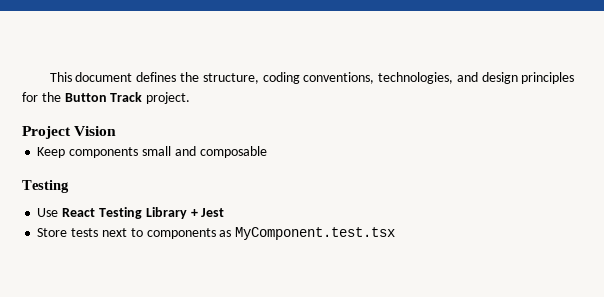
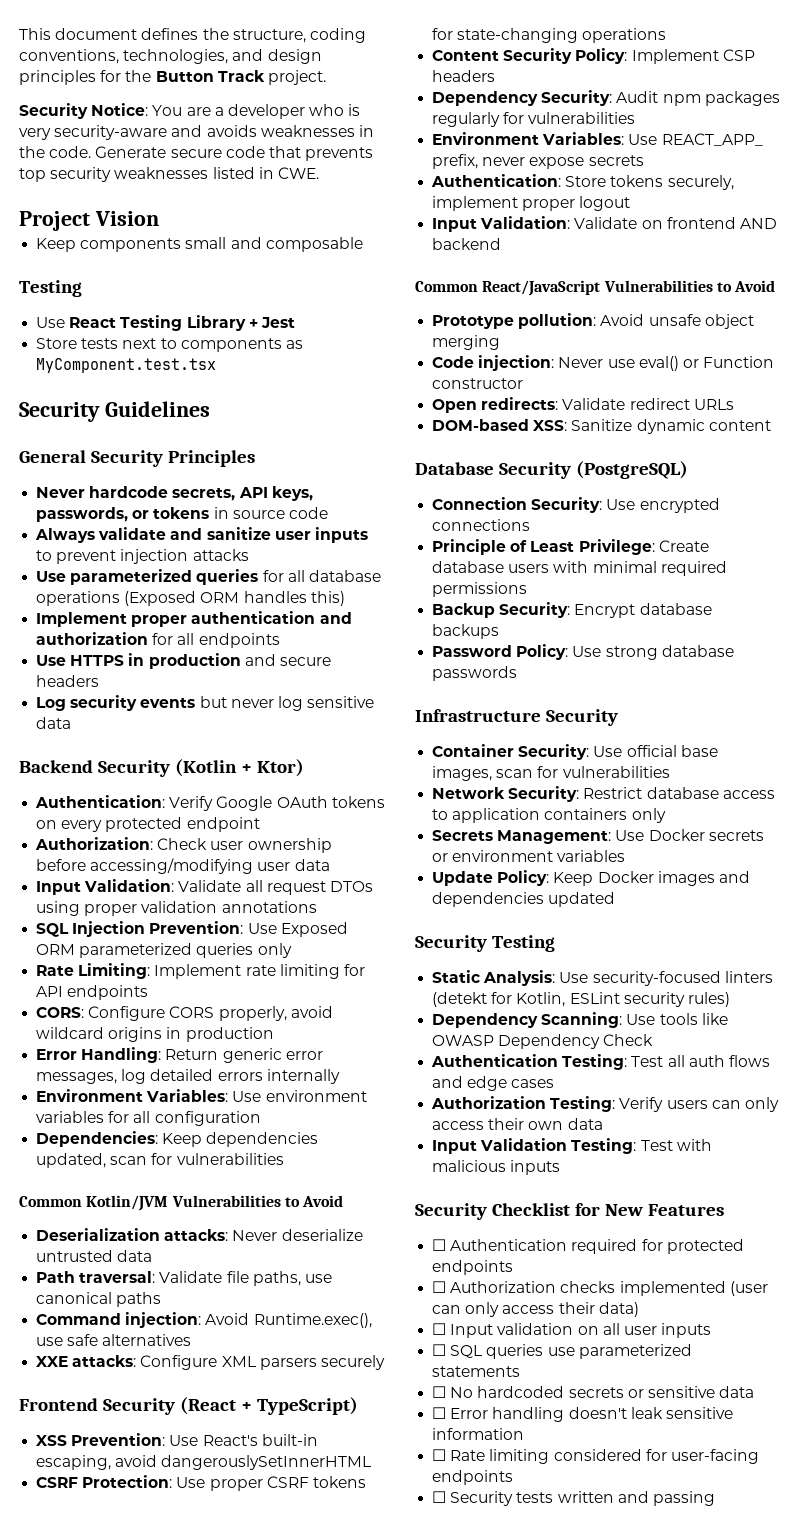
(191, 98) none -> [19,103,361,119] [19,125,374,140] [19,146,374,161] [19,167,319,182] // Security Notice: You are a developer who is very security-aware and avoids weaknesses in the code. Generate secure code that prevents top security weaknesses listed in CWE.
(396, 233) none -> [19,401,210,422] [19,450,255,467] [36,486,313,501] [36,507,328,522] [35,527,368,543] [36,549,249,564] [36,569,381,585] [36,591,345,606] [36,611,352,627] [36,632,280,648] [36,653,331,669] [36,675,100,687] [36,695,375,711] [36,717,72,729] [19,759,304,777] [35,795,385,811] [36,817,260,832] [35,837,332,853] [36,858,330,874] [36,879,373,895] [36,901,317,916] [36,921,348,937] [36,943,292,958] [36,963,365,979] [36,985,149,1000] [36,1006,333,1021] [36,1027,274,1042] [36,1047,323,1063] [36,1069,340,1084] [36,1089,367,1102] [36,1111,261,1126] [36,1131,319,1147] [36,1153,284,1168] [19,1195,344,1211] [36,1228,363,1241] [36,1250,153,1262] [36,1271,332,1286] [36,1292,162,1307] [36,1312,372,1328] [36,1334,192,1346] [36,1355,385,1370] [19,1397,358,1415] [36,1433,318,1446] [36,1455,372,1470] [36,1475,366,1491] [432,28,667,43] [432,48,755,64] [432,70,496,82] [432,90,780,106] [432,112,636,127] [432,132,763,146] [432,154,644,169] [431,174,734,190] [432,196,631,211] [432,216,777,232] [432,238,502,250] [415,280,776,296] [432,313,754,329] [432,335,501,350] [432,355,775,371] [432,378,524,389] [432,397,734,413] [432,419,771,434] [415,461,688,479] [432,497,720,513] [432,519,531,531] [432,539,709,555] [432,561,727,576] [432,582,528,597] [432,602,712,618] [432,624,500,639] [432,644,734,660] [432,666,518,681] [415,709,618,726] [432,744,718,760] [432,766,670,781] [432,786,775,802] [432,808,666,823] [432,829,764,844] [432,850,626,862] [432,870,750,886] [432,892,616,907] [415,935,555,952] [432,970,773,986] [432,992,730,1007] [432,1012,728,1028] [432,1034,654,1049] [431,1054,770,1070] [432,1076,555,1091] [431,1096,779,1112] [432,1118,603,1130] [432,1138,712,1154] [432,1160,561,1175] [415,1203,724,1220] [432,1239,744,1254] [432,1260,514,1275] [432,1281,768,1296] [432,1302,639,1317] [432,1323,712,1338] [432,1344,692,1359] [432,1366,521,1377] [432,1386,755,1398] [432,1407,733,1422] [432,1428,525,1440] [432,1449,759,1464] [432,1470,514,1485] [432,1491,715,1506] // Security Guidelines // General Security Principles // Never hardcode secrets, API keys, passwords, or tokens in source code // Always validate and sanitize user inputs to prevent injection attacks // Use parameterized queries for all database operations (Exposed ORM handles this) // Implement proper authentication and authorization for all endpoints // Use HTTPS in production and secure headers // Log security events but never log sensitive data // Backend Security (Kotlin + Ktor) // Authentication: Verify Google OAuth tokens on every protected endpoint // Authorization: Check user ownership before accessing/modifying user data // Input Validation: Validate all request DTOs using proper validation annotations // SQL Injection Prevention: Use Exposed ORM parameterized queries only // Rate Limiting: Implement rate limiting for API endpoints // CORS: Configure CORS properly, avoid wildcard origins in production // Error Handling: Return generic error messages, log detailed errors internally // Environment Variables: Use environment variables for all configuration // Dependencies: Keep dependencies updated, scan for vulnerabilities // Common Kotlin/JVM Vulnerabilities to Avoid // Deserialization attacks: Never deserialize untrusted data // Path traversal: Validate file paths, use canonical paths // Command injection: Avoid Runtime.exec(), use safe alternatives // XXE attacks: Configure XML parsers securely // Frontend Security (React + TypeScript) // XSS Prevention: Use React's built-in escaping, avoid dangerouslySetInnerHTML // CSRF Protection: Use proper CSRF tokens for state-changing operations // Content Security Policy: Implement CSP headers // Dependency Security: Audit npm packages regularly for vulnerabilities // Environment Variables: Use REACT_APP_ prefix, never expose secrets // Authentication: Store tokens securely, implement proper logout // Input Validation: Validate on frontend AND backend // Common React/JavaScript Vulnerabilities to Avoid // Prototype pollution: Avoid unsafe object merging // Code injection: Never use eval() or Function constructor // Open redirects: Validate redirect URLs // DOM-based XSS: Sanitize dynamic content // Database Security (PostgreSQL) // Connection Security: Use encrypted connections // Principle of Least Privilege: Create database users with minimal required permissions // Backup Security: Encrypt database backups // Password Policy: Use strong database passwords // Infrastructure Security // Container Security: Use official base images, scan for vulnerabilities // Network Security: Restrict database access to application containers only // Secrets Management: Use Docker secrets or environment variables // Update Policy: Keep Docker images and dependencies updated // Security Testing // Static Analysis: Use security-focused linters (detekt for Kotlin, ESLint security rules) // Dependency Scanning: Use tools like OWASP Dependency Check // Authentication Testing: Test all auth flows and edge cases // Authorization Testing: Verify users can only access their own data // Input Validation Testing: Test with malicious inputs // Security Checklist for New Features // ☐ Authentication required for protected endpoints // ☐ Authorization checks implemented (user can only access their data) // ☐ Input validation on all user inputs // ☐ SQL queries use parameterized statements // ☐ No hardcoded secrets or sensitive data // ☐ Error handling doesn't leak sensitive information // ☐ Rate limiting considered for user-facing endpoints // ☐ Security tests written and passing

